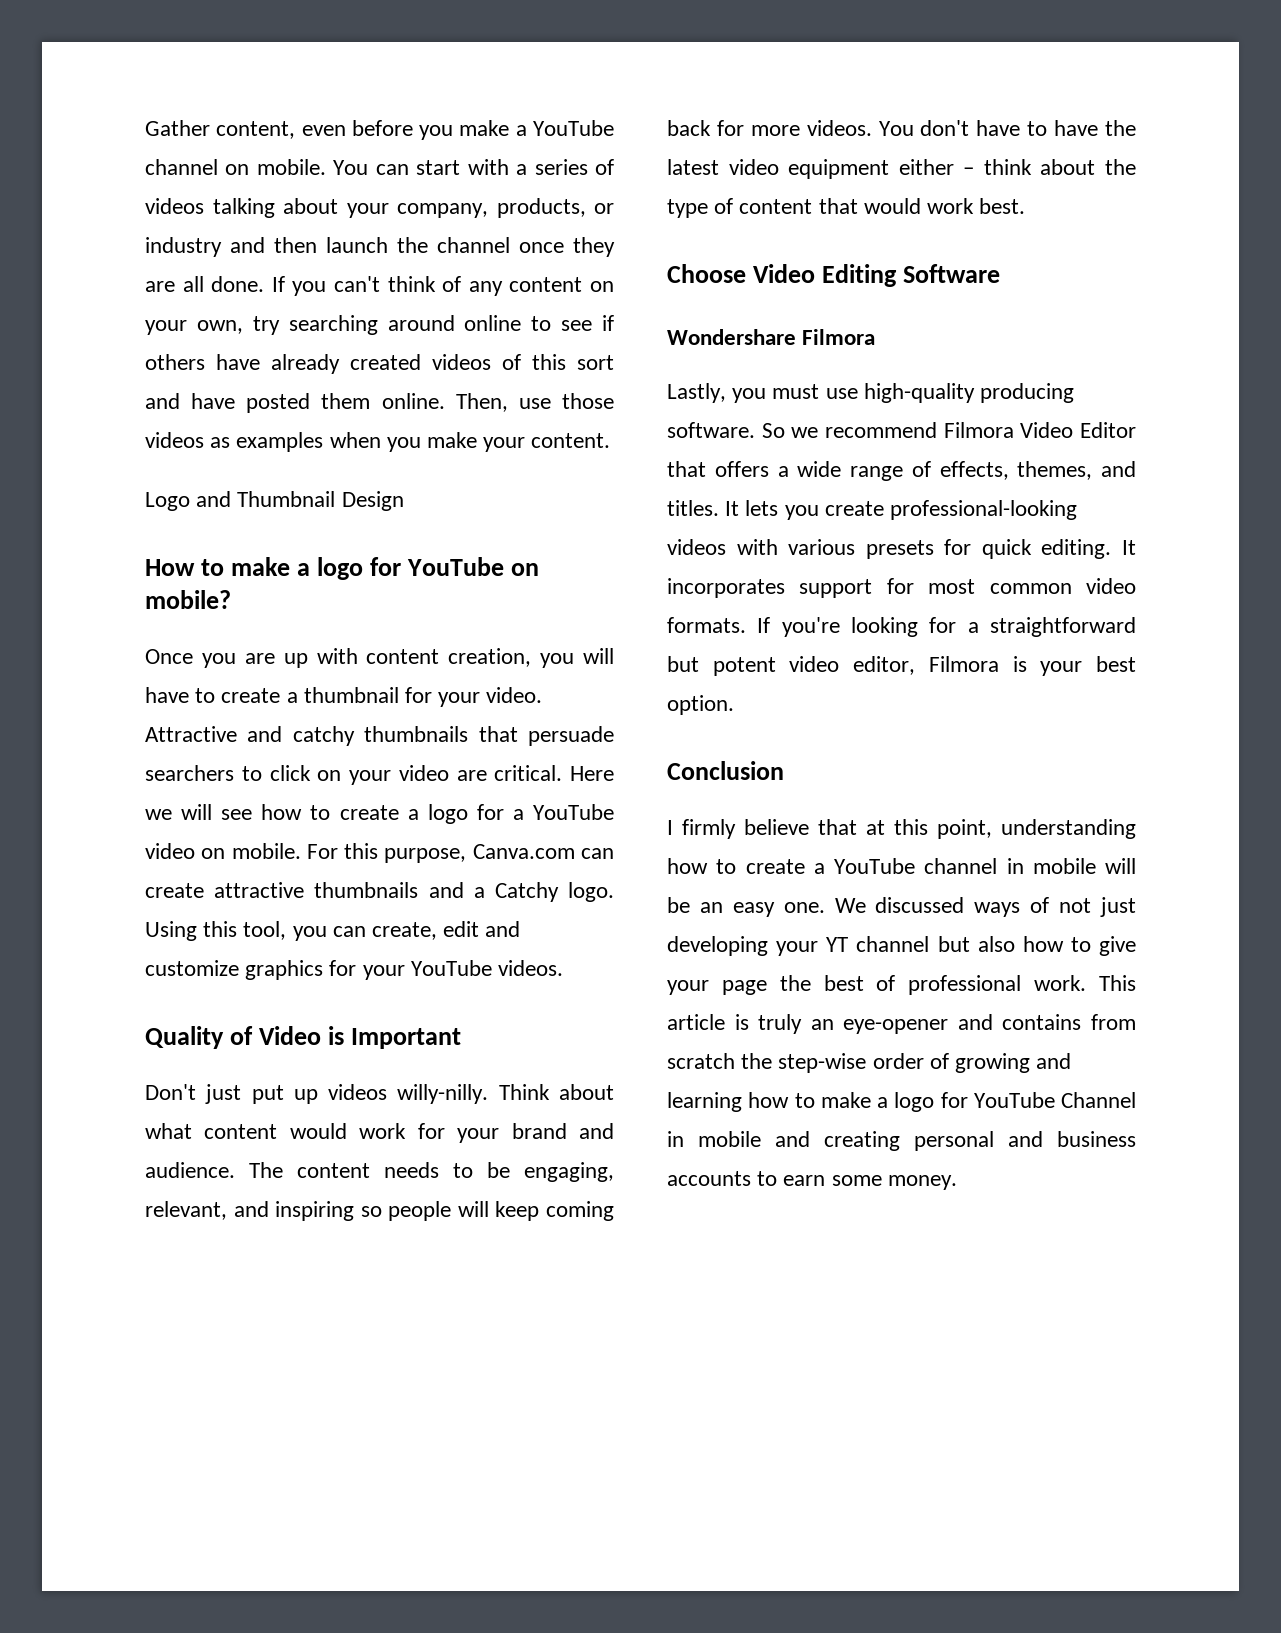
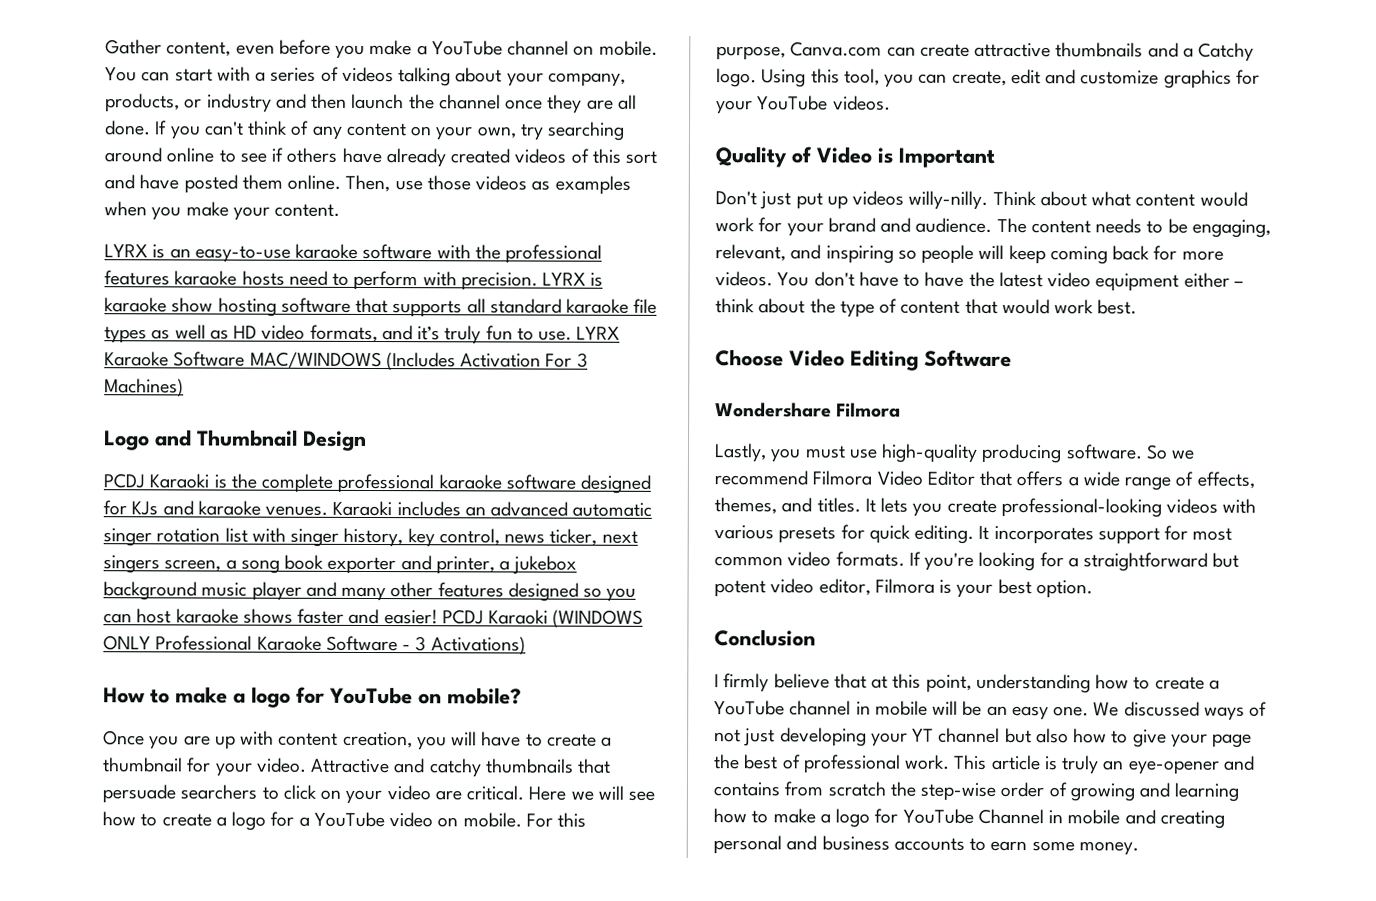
[145,491,404,511] Logo and Thumbnail Design -> [104,243,603,264] [104,270,604,291] [104,297,658,318] [104,324,621,345] [104,351,588,371] [104,378,184,397] [103,429,367,451] [103,473,652,494] [103,500,653,517] [103,527,638,548] [103,554,578,575] [103,581,637,602] [103,608,644,628] [103,635,526,655] LYRX is an easy-to-use karaoke software with the professional features karaoke hosts need to perform with precision. LYRX is karaoke show hosting software that supports all standard karaoke file types as well as HD video formats, and it’s truly fun to use. LYRX Karaoke Software MAC/WINDOWS (Includes Activation For 3 Machines) // Logo and Thumbnail Design // PCDJ Karaoki is the complete professional karaoke software designed for KJs and karaoke venues. Karaoki includes an advanced automatic singer rotation list with singer history, key control, news ticker, next singers screen, a song book exporter and printer, a jukebox background music player and many other features designed so you can host karaoke shows faster and easier! PCDJ Karaoki (WINDOWS ONLY Professional Karaoke Software - 3 Activations)

